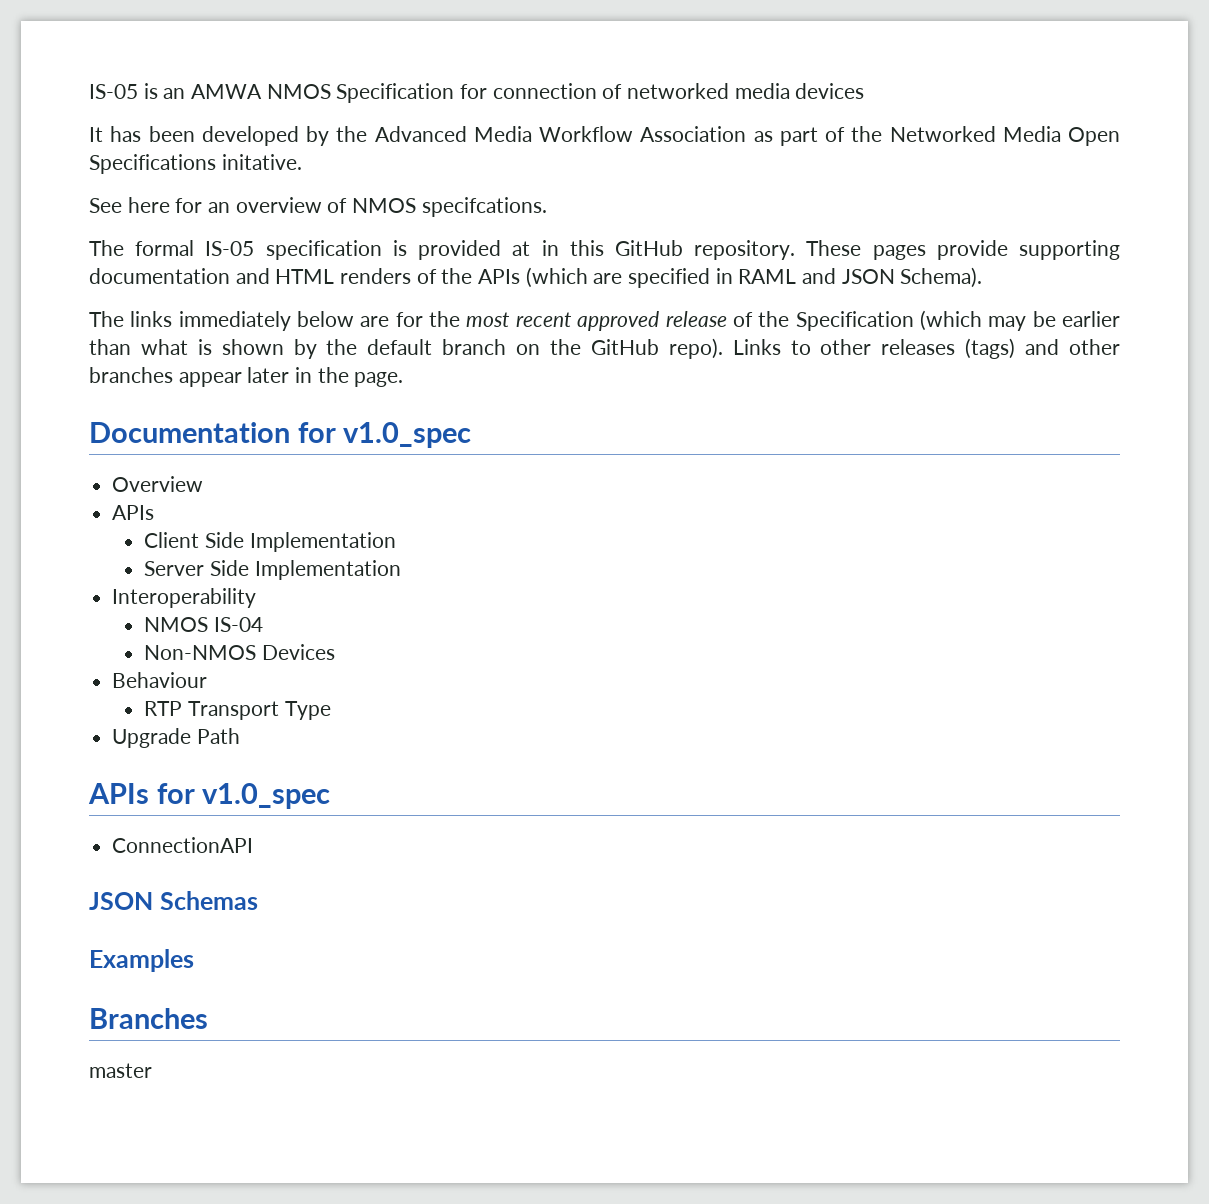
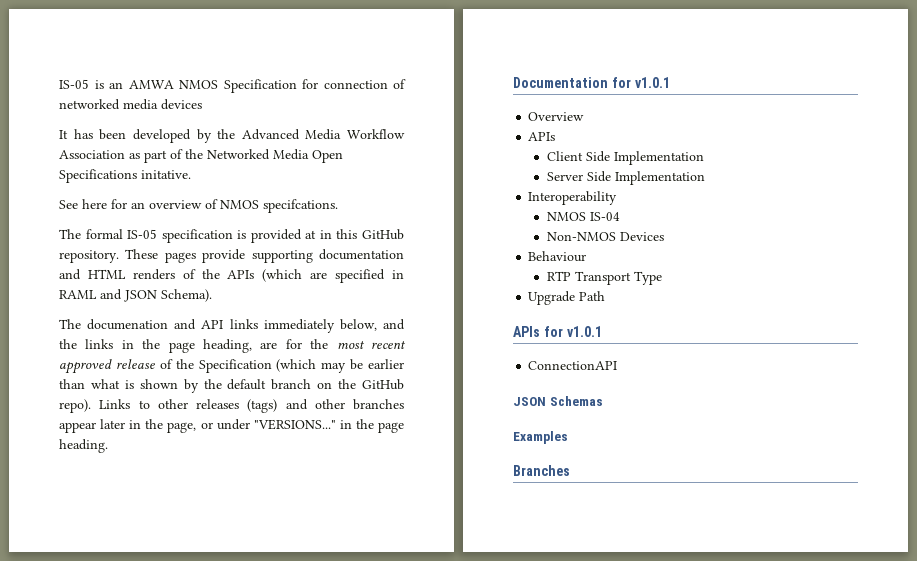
[130,311,355,331] links immediately below -> [87,319,405,333] [59,339,253,353] documenation and API links immediately below, and the links in the page heading,
[354,372,404,387] page. -> [167,419,404,433] [59,439,108,453] page, or under "VERSIONS..." in the page heading.
[343,422,472,448] v1.0_spec -> [634,77,670,88] v1.0.1
[202,783,331,809] v1.0_spec -> [566,326,602,337] v1.0.1
[89,1063,152,1078] // master -> (570, 470) none

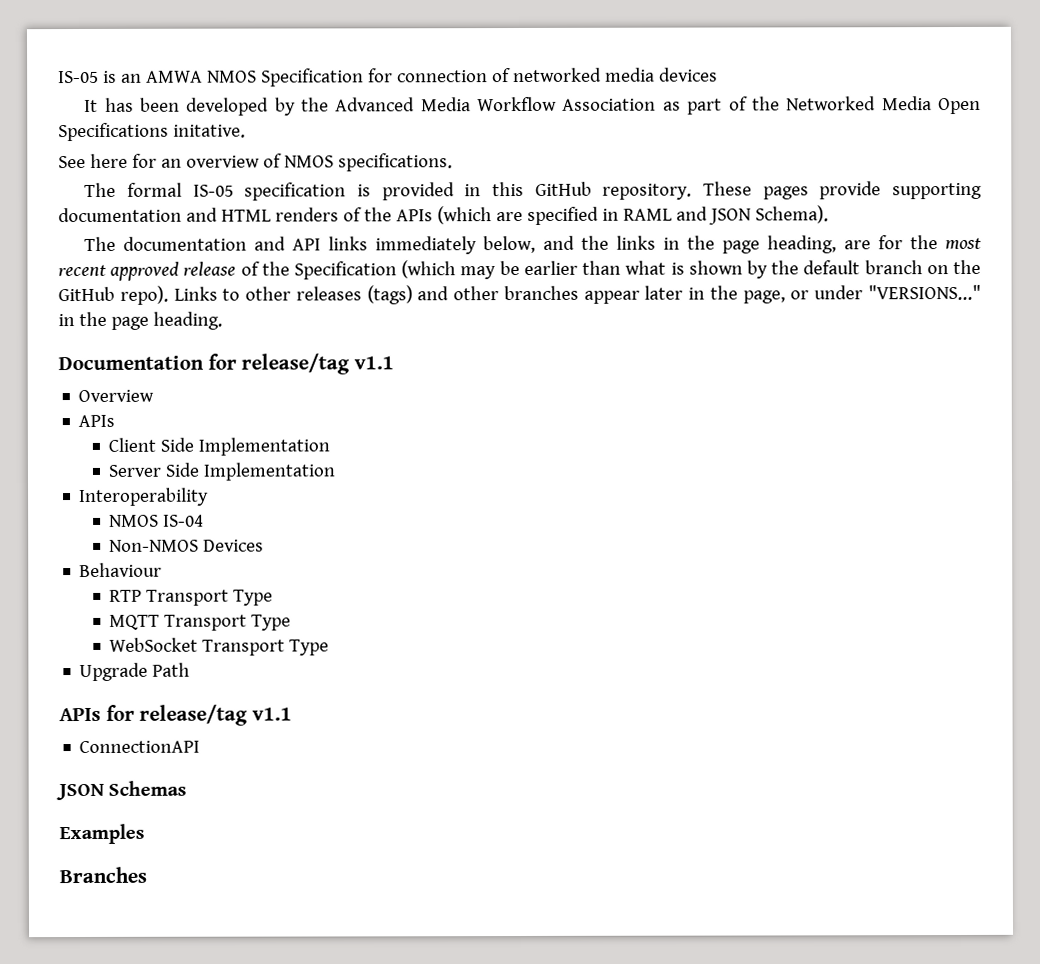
[263,199,338,213] specifcations. -> [337,153,453,172] specifications.
[305,230,317,239] at -> (455, 191) none
[87,319,169,330] documenation -> [123,236,248,251] documentation
[634,77,670,88] v1.0.1 -> [241,353,394,375] release/tag v1.1
(662, 278) none -> [109,614,292,631] [109,637,330,656] // MQTT Transport Type // WebSocket Transport Type
[566,326,602,337] v1.0.1 -> [139,704,292,726] release/tag v1.1

